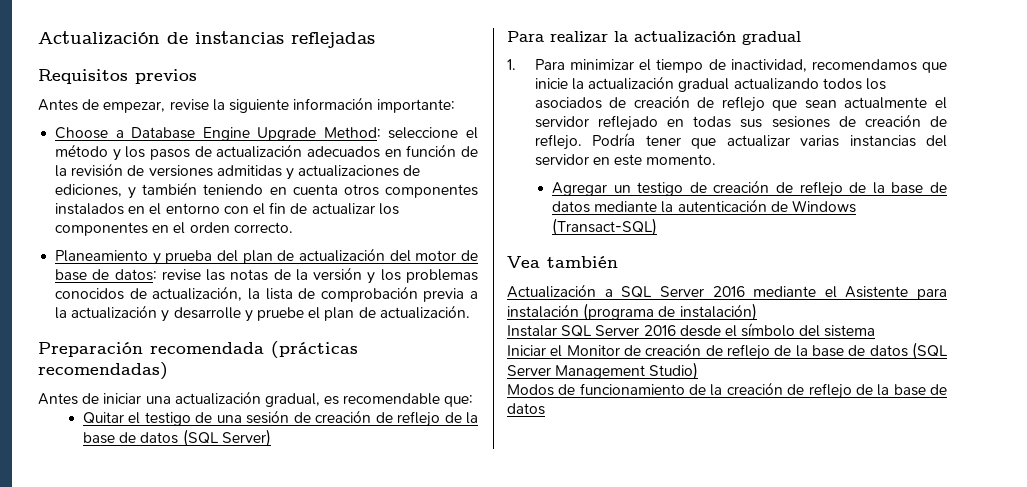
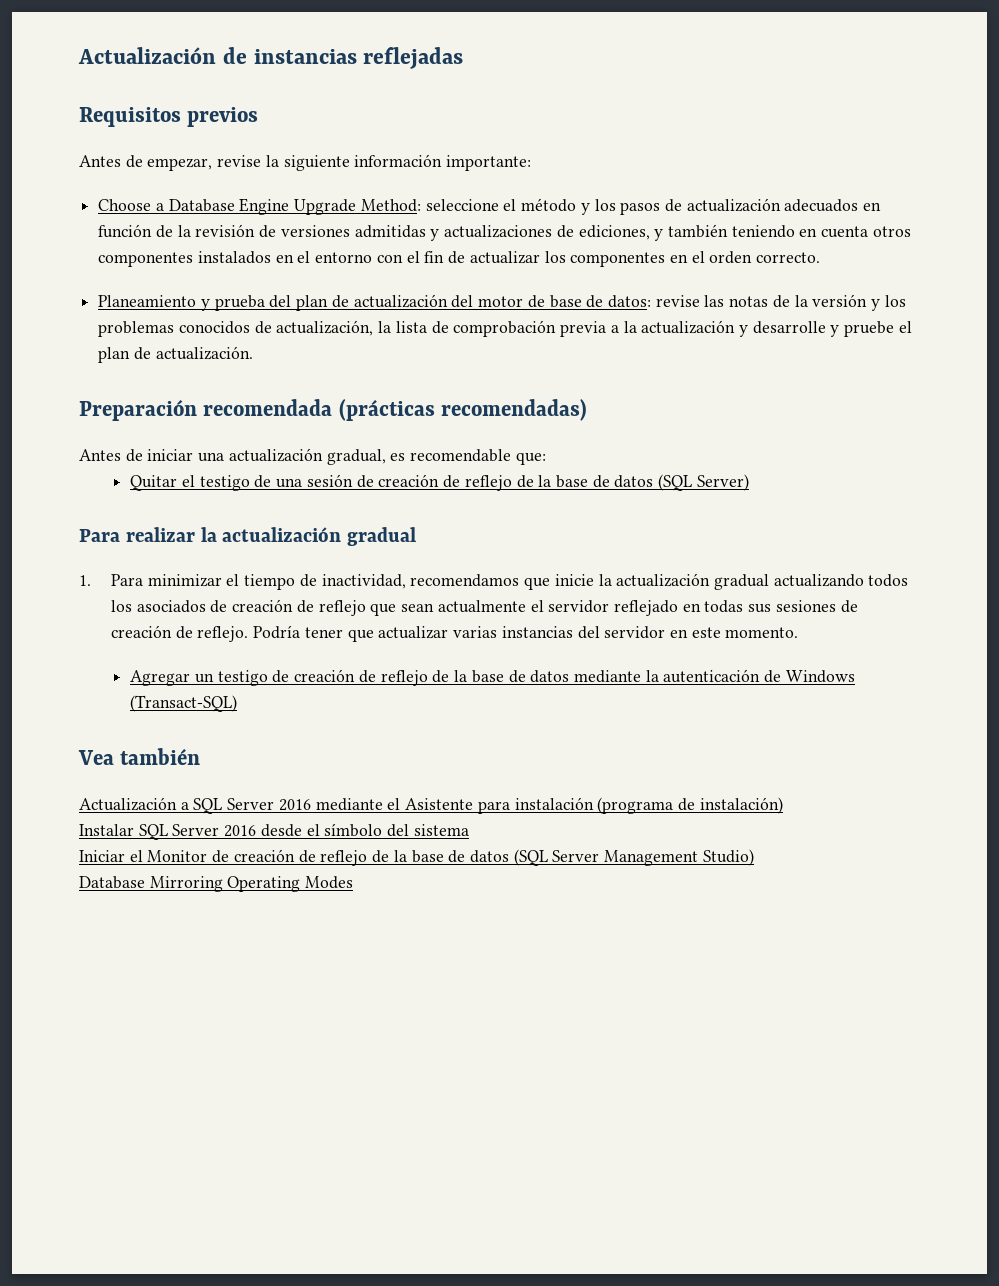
[507,382,948,399] [507,403,545,415] Modos de funcionamiento de la creación de reflejo de la base de datos -> [79,876,354,892] Database Mirroring Operating Modes

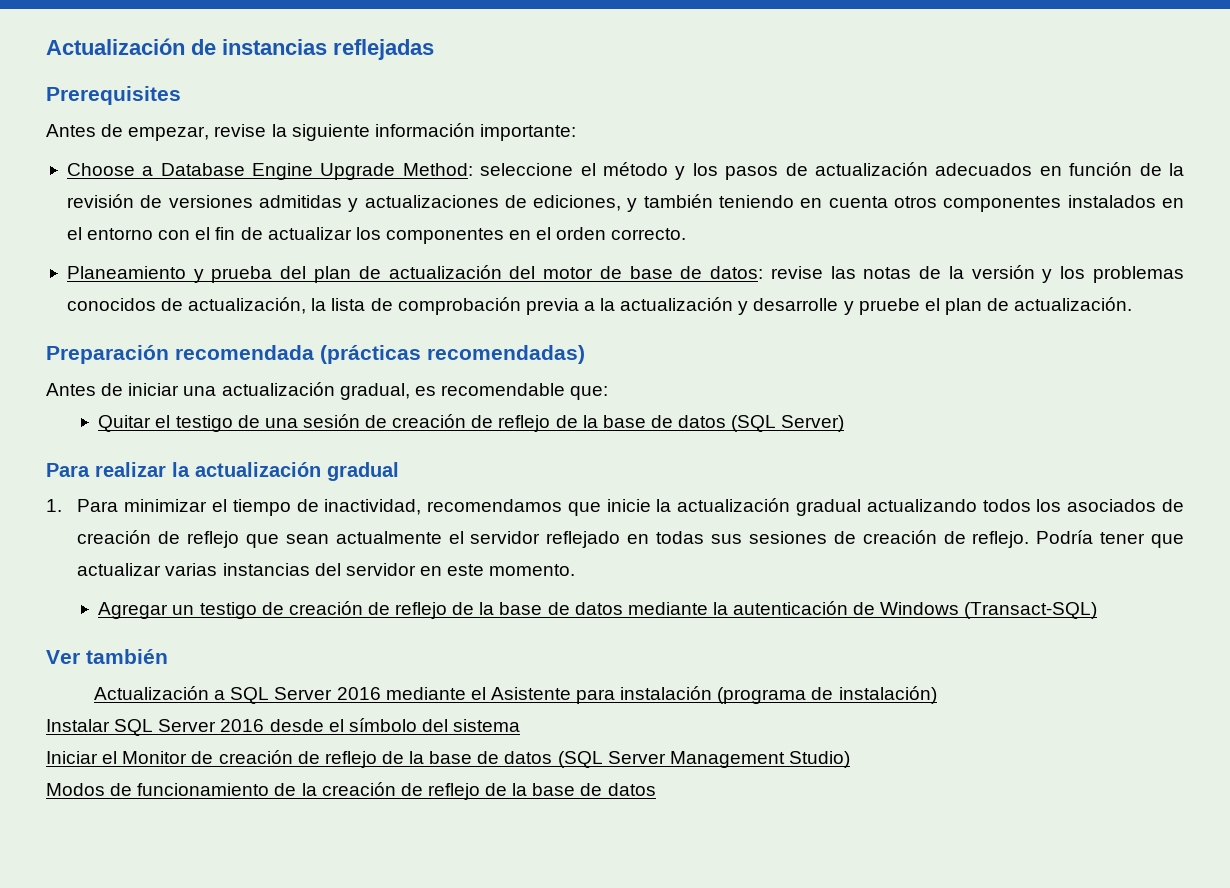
[79,107,259,127] Requisitos previos -> [46,86,181,105] Prerequisites
[78,750,114,765] Vea -> [46,650,80,664] Ver
[79,876,354,892] Database Mirroring Operating Modes -> [46,782,656,800] Modos de funcionamiento de la creación de reflejo de la base de datos

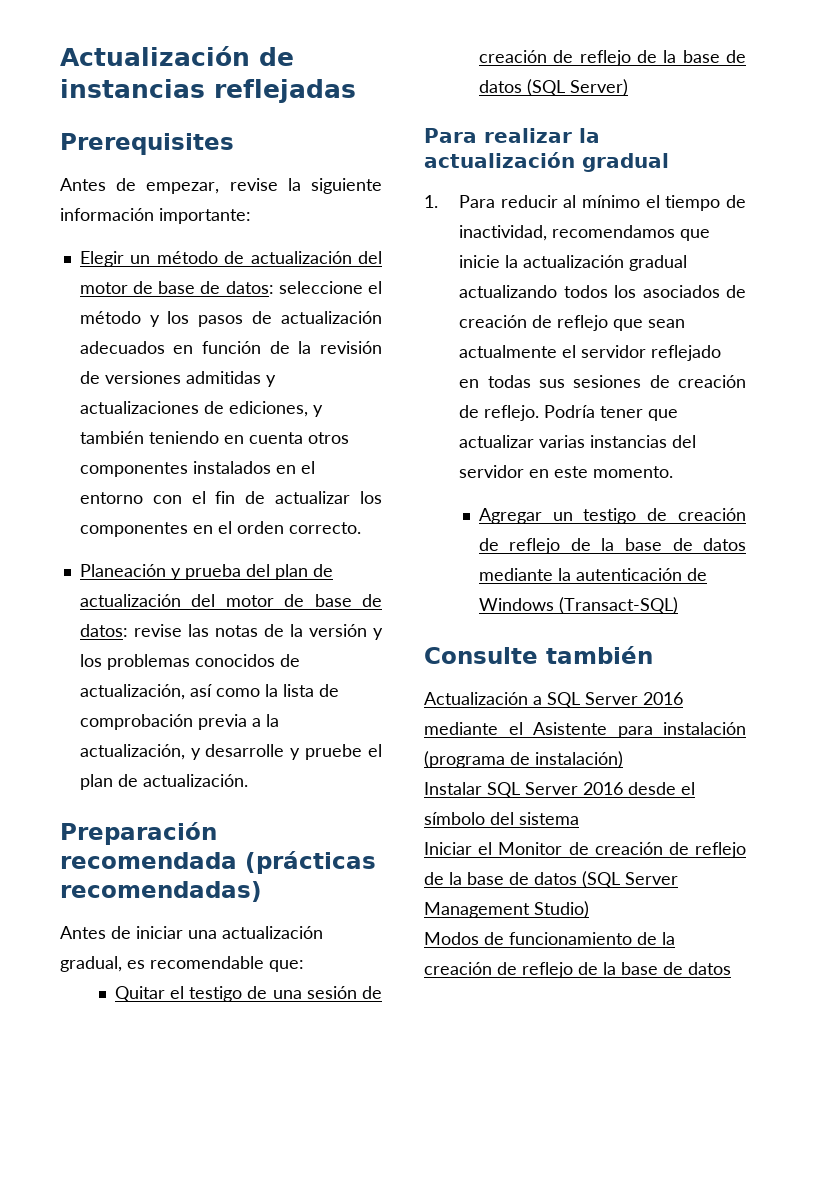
[66,163,473,180] Choose a Database Engine Upgrade Method: -> [79,251,382,267] [79,281,274,294] Elegir un método de actualización del motor de base de datos:
[66,266,186,279] Planeamiento -> [79,564,166,577] Planeación
(307, 305) none -> [189,684,260,697] así como
[620,297,734,311] actualización -> [79,744,185,760] actualización,
[124,499,208,512] minimizar -> [500,195,641,208] reducir al mínimo
[46,650,80,664] Ver -> [424,647,538,664] Consulte

